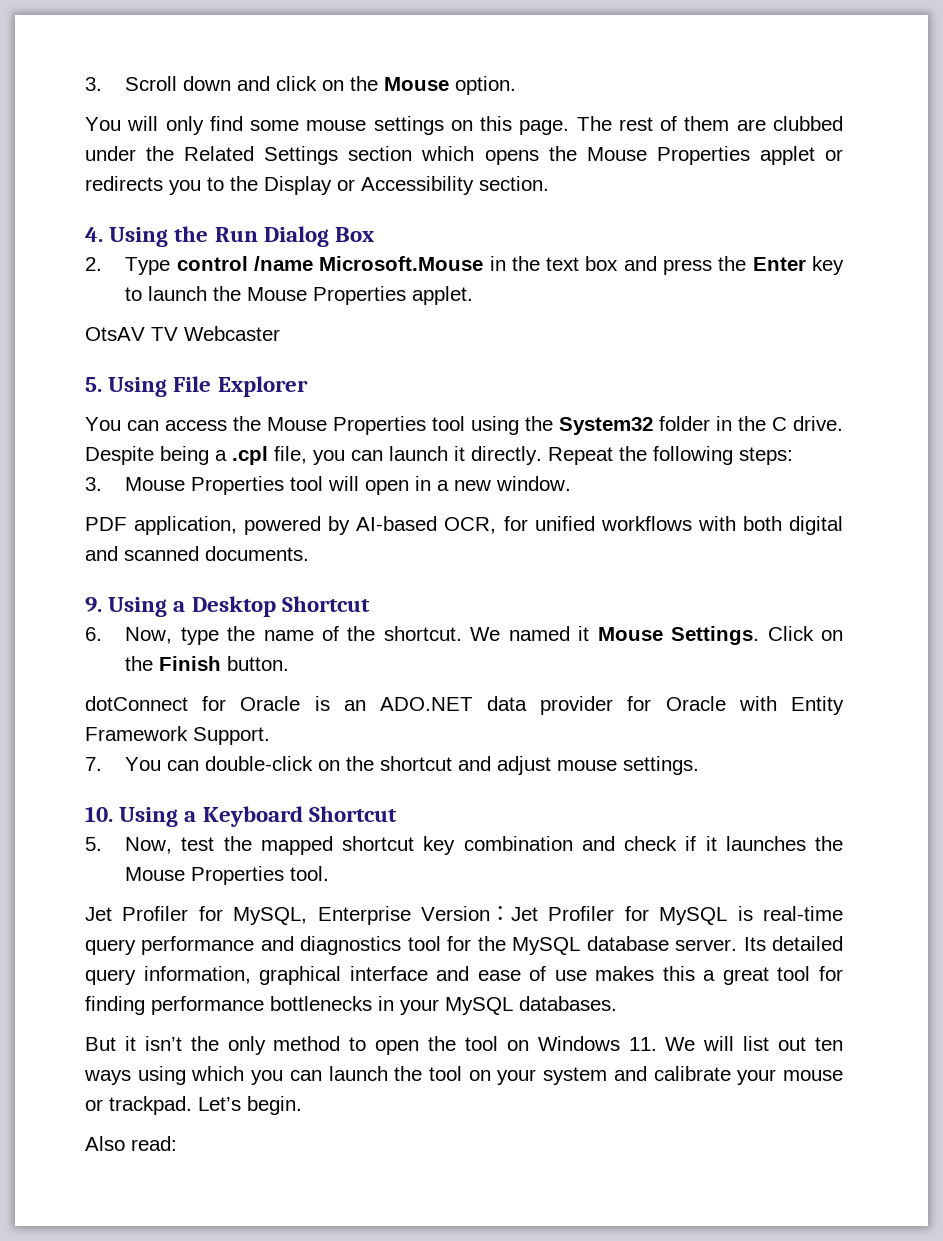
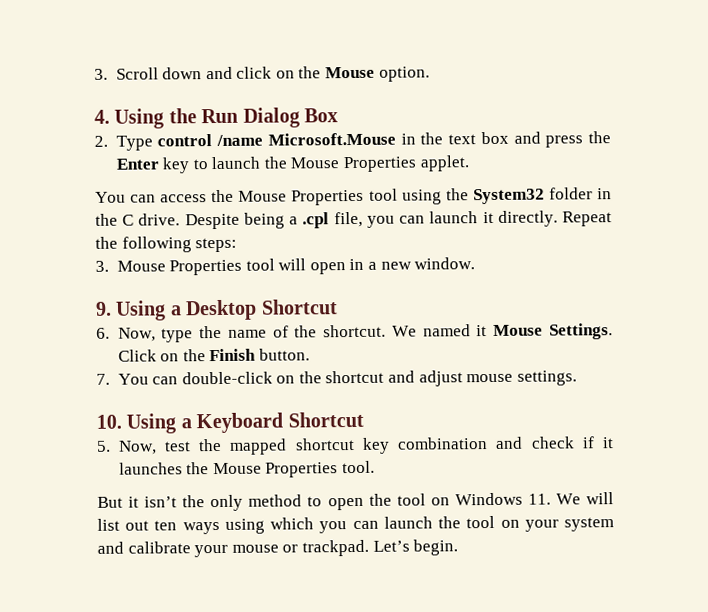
[85,116,843,135] [85,146,843,165] [85,176,549,195] // You will only find some mouse settings on this page. The rest of them are clubbed under the Related Settings section which opens the Mouse Properties applet or redirects you to the Display or Accessibility section. -> (430, 74) none
[85,326,280,341] [85,376,308,397] // OtsAV TV Webcaster // 5. Using File Explorer -> (470, 163) none
[85,516,843,535] [85,546,309,561] // PDF application, powered by AI-based OCR, for unified workflows with both digital and scanned documents. -> (476, 263) none
[85,696,844,715] [85,726,270,745] // dotConnect for Oracle is an ADO.NET data provider for Oracle with Entity Framework Support. -> (310, 354) none
[85,906,843,925] [85,936,843,955] [85,966,844,985] [85,996,617,1015] // Jet Profiler for MySQL, Enterprise Version：Jet Profiler for MySQL is real-time query performance and diagnostics tool for the MySQL database server. Its detailed query information, graphical interface and ease of use makes this a great tool for finding performance bottlenecks in your MySQL databases. -> (375, 467) none
[85,1136,177,1151] // Also read: -> (459, 547) none

